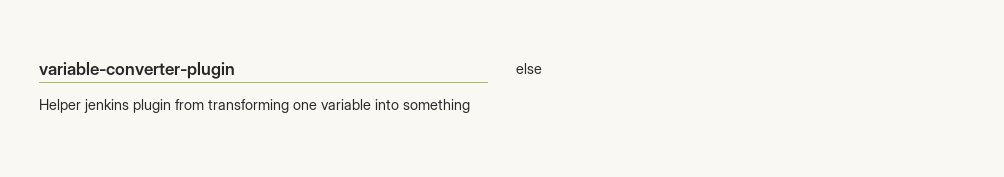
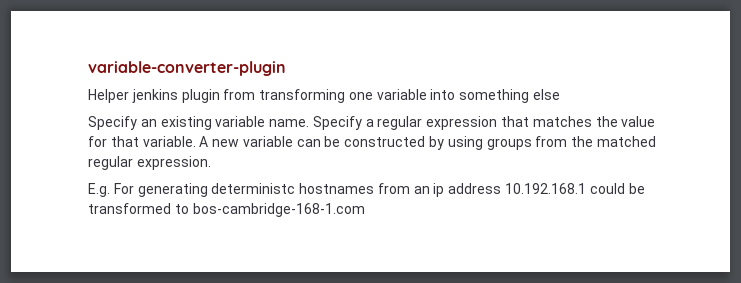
(542, 68) none -> [88,116,656,130] [88,136,656,150] [88,156,211,170] [88,183,645,197] [88,203,365,217] // Specify an existing variable name. Specify a regular expression that matches the value for that variable. A new variable can be constructed by using groups from the matched regular expression. // E.g. For generating deterministc hostnames from an ip address 10.192.168.1 could be transformed to bos-cambridge-168-1.com

